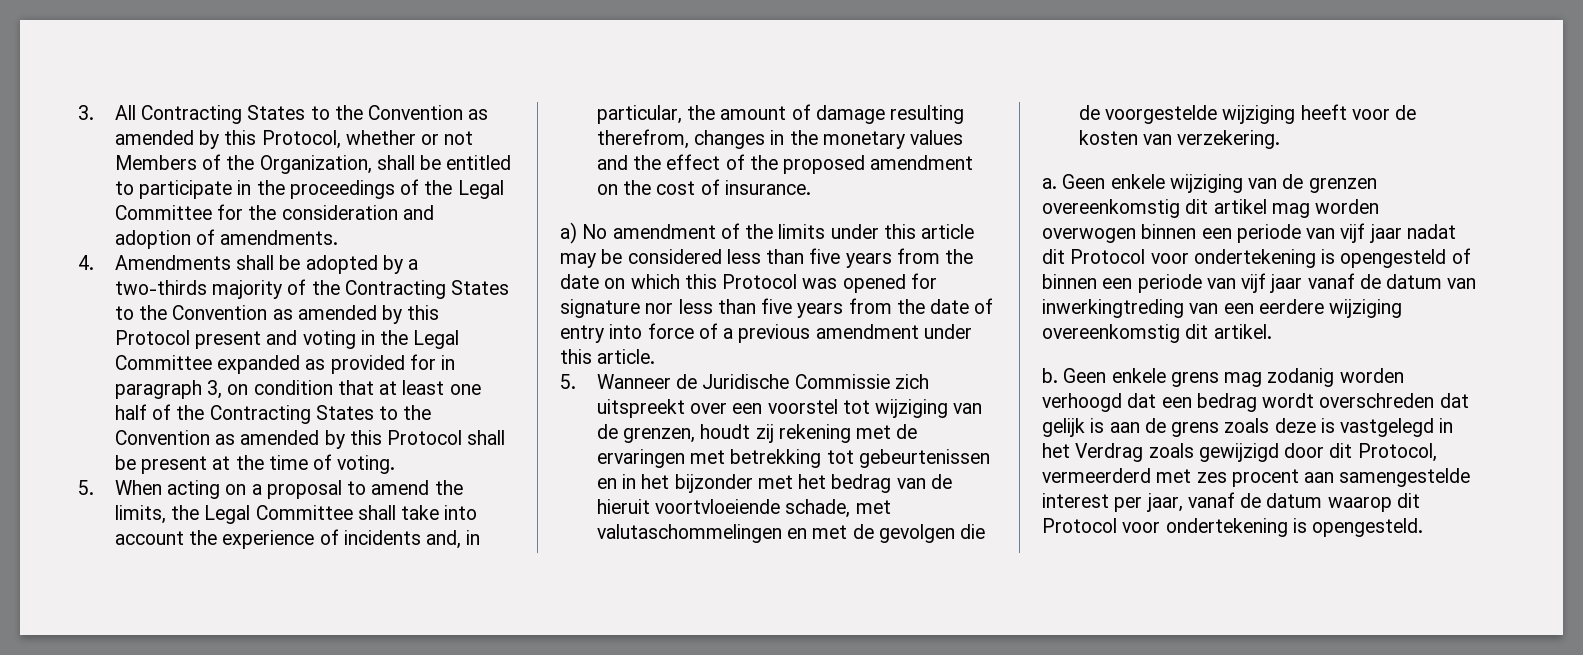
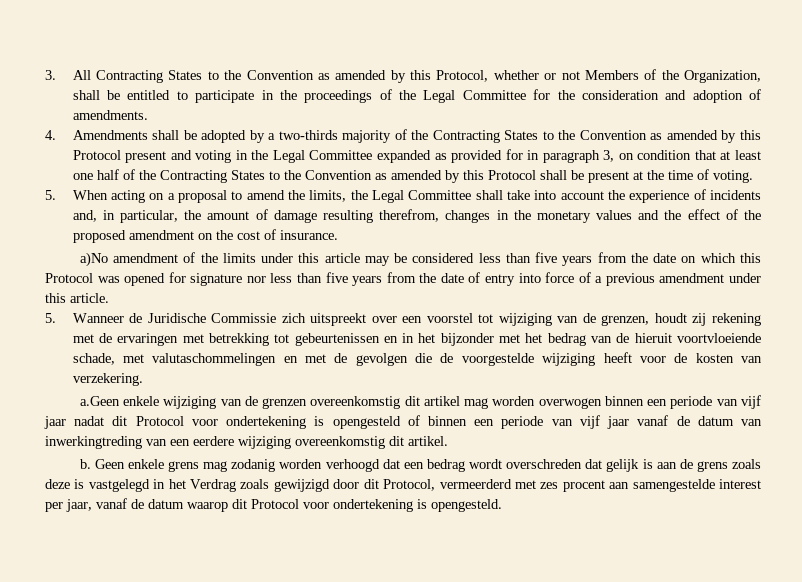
[560,222,608,244] a) No -> [79,252,108,267] a)No
[1042,174,1106,189] a. Geen -> [79,396,120,406] a.Geen

